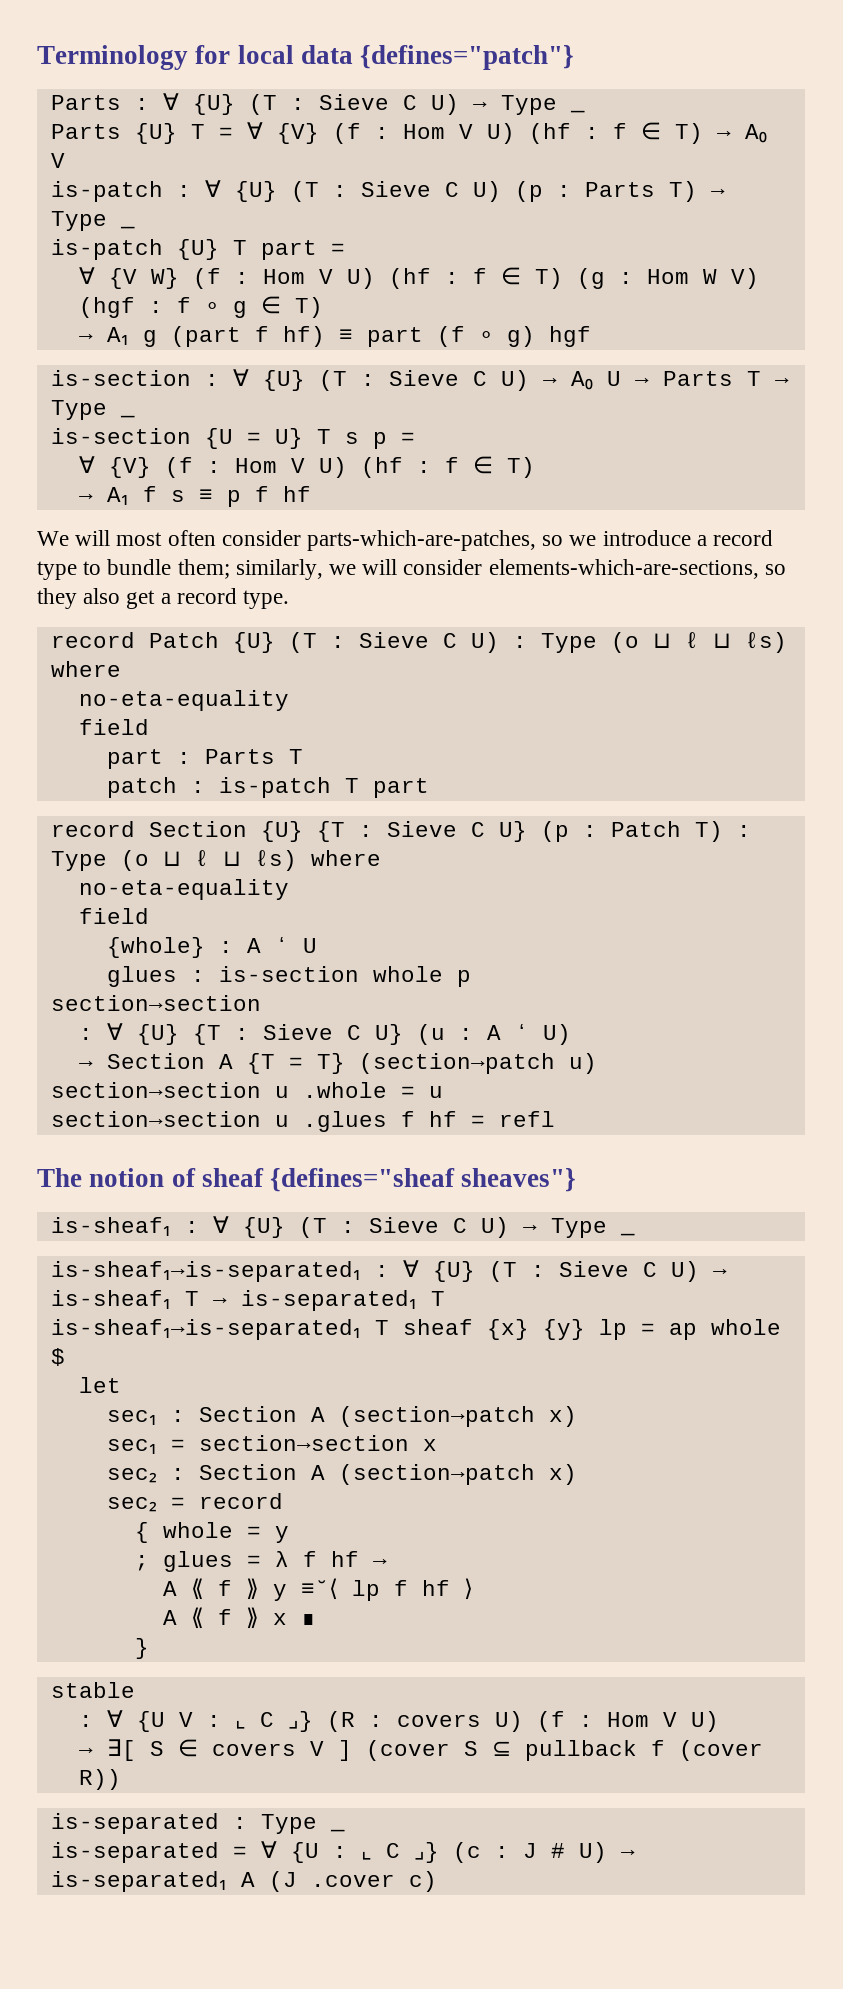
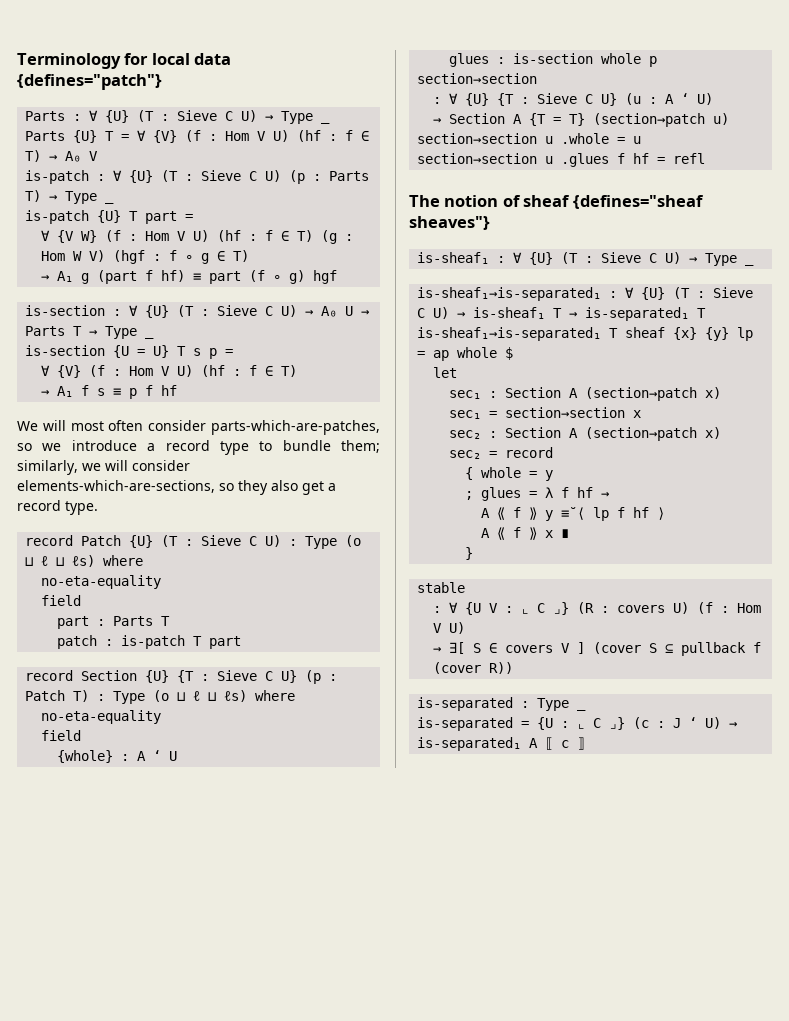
[260,1841,277,1858] ∀ -> (530, 724) none
[550,1843,565,1858] # -> [689,717,698,728] ʻ
[268,1871,437,1892] (J .cover c) -> [545,737,586,750] ⟦ c ⟧

